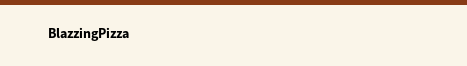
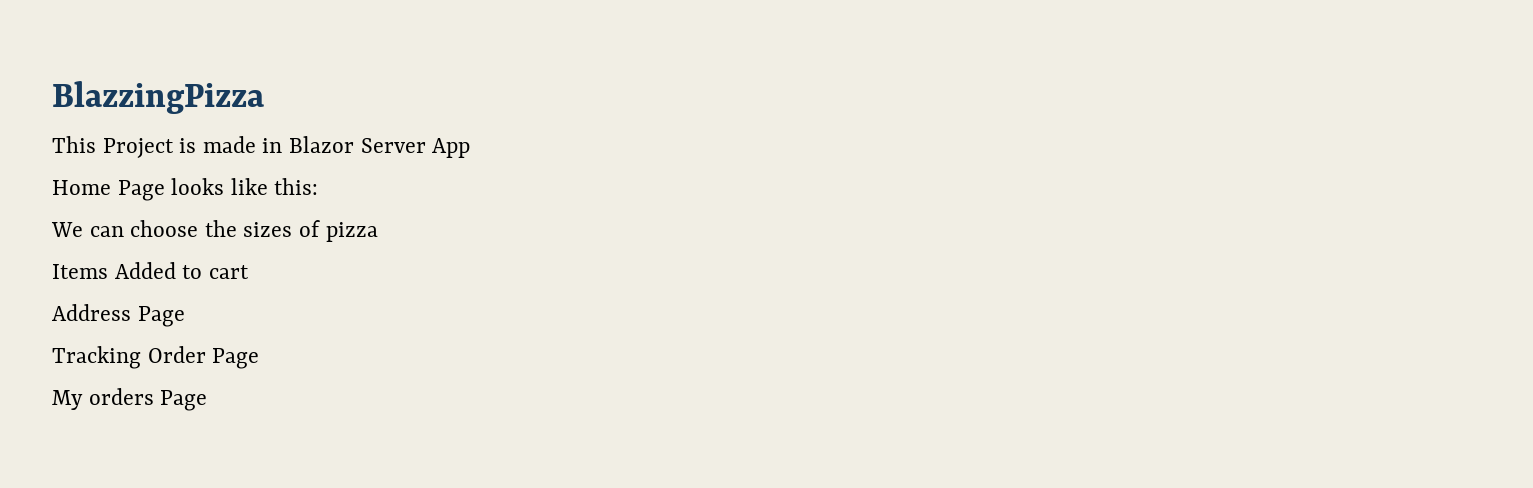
(129, 34) none -> [52,136,471,158] [52,178,319,201] [51,220,378,242] [52,262,249,279] [52,304,185,327] [52,346,260,369] [52,388,208,411] // This Project is made in Blazor Server App // Home Page looks like this: // We can choose the sizes of pizza // Items Added to cart // Address Page // Tracking Order Page // My orders Page

